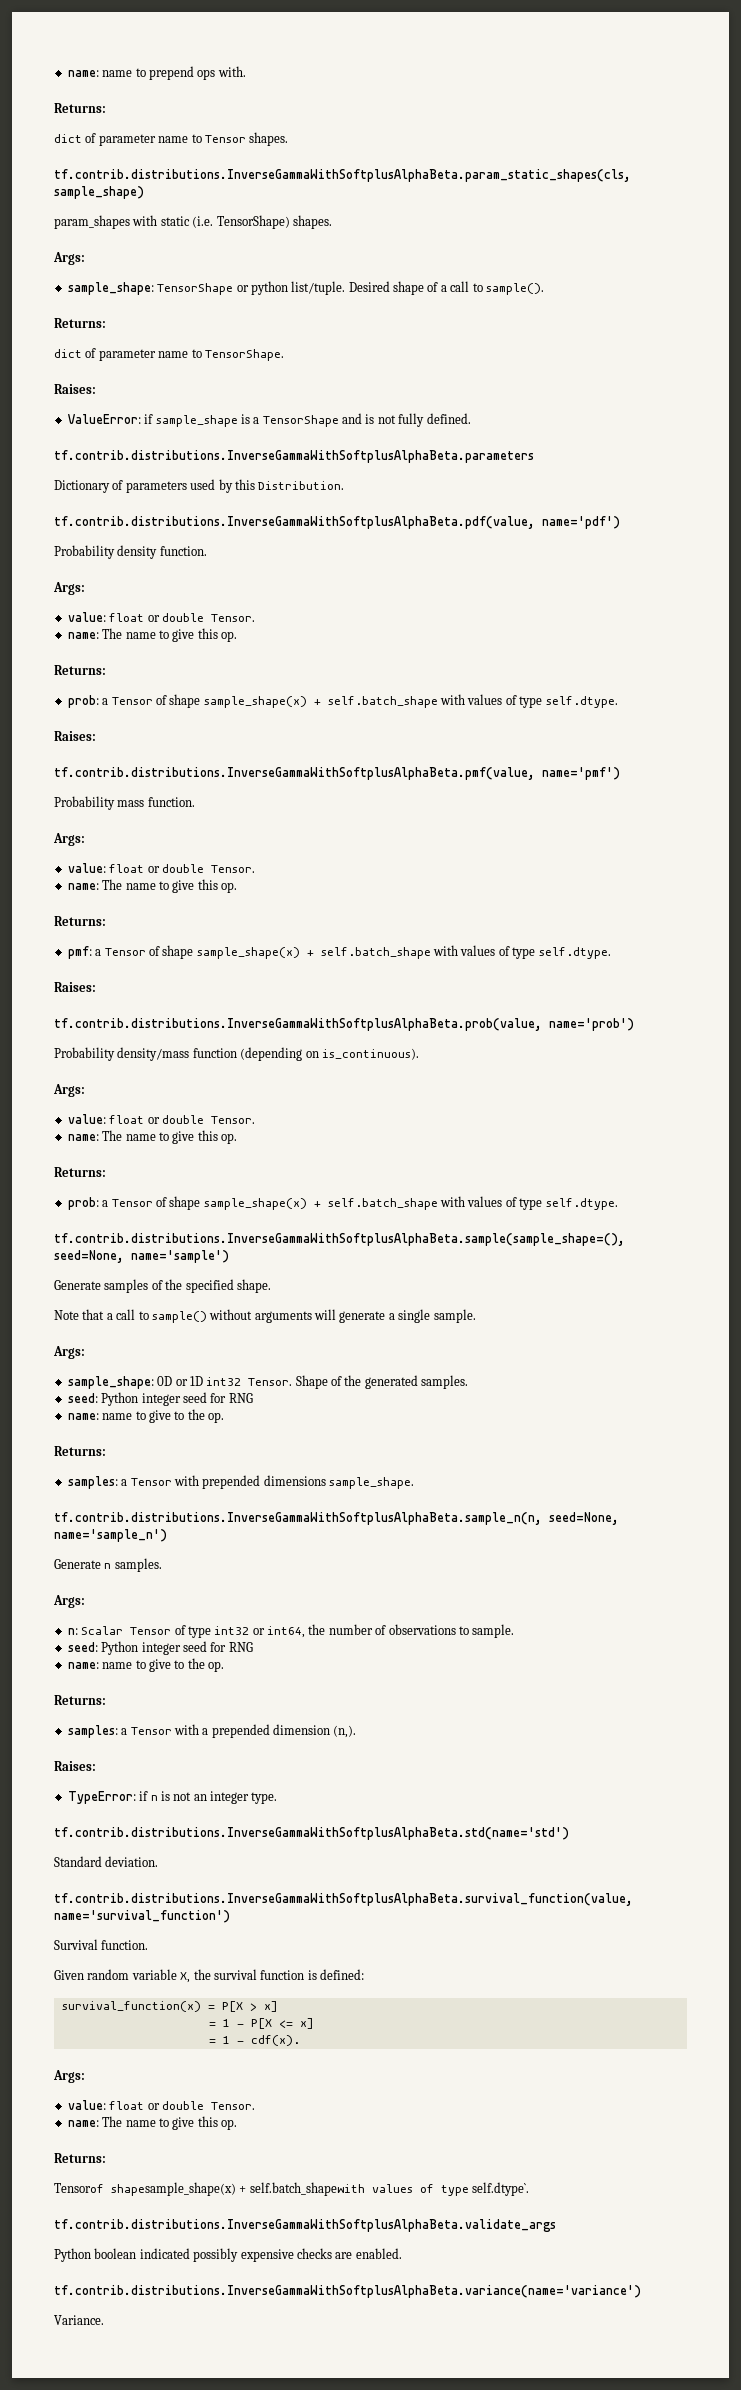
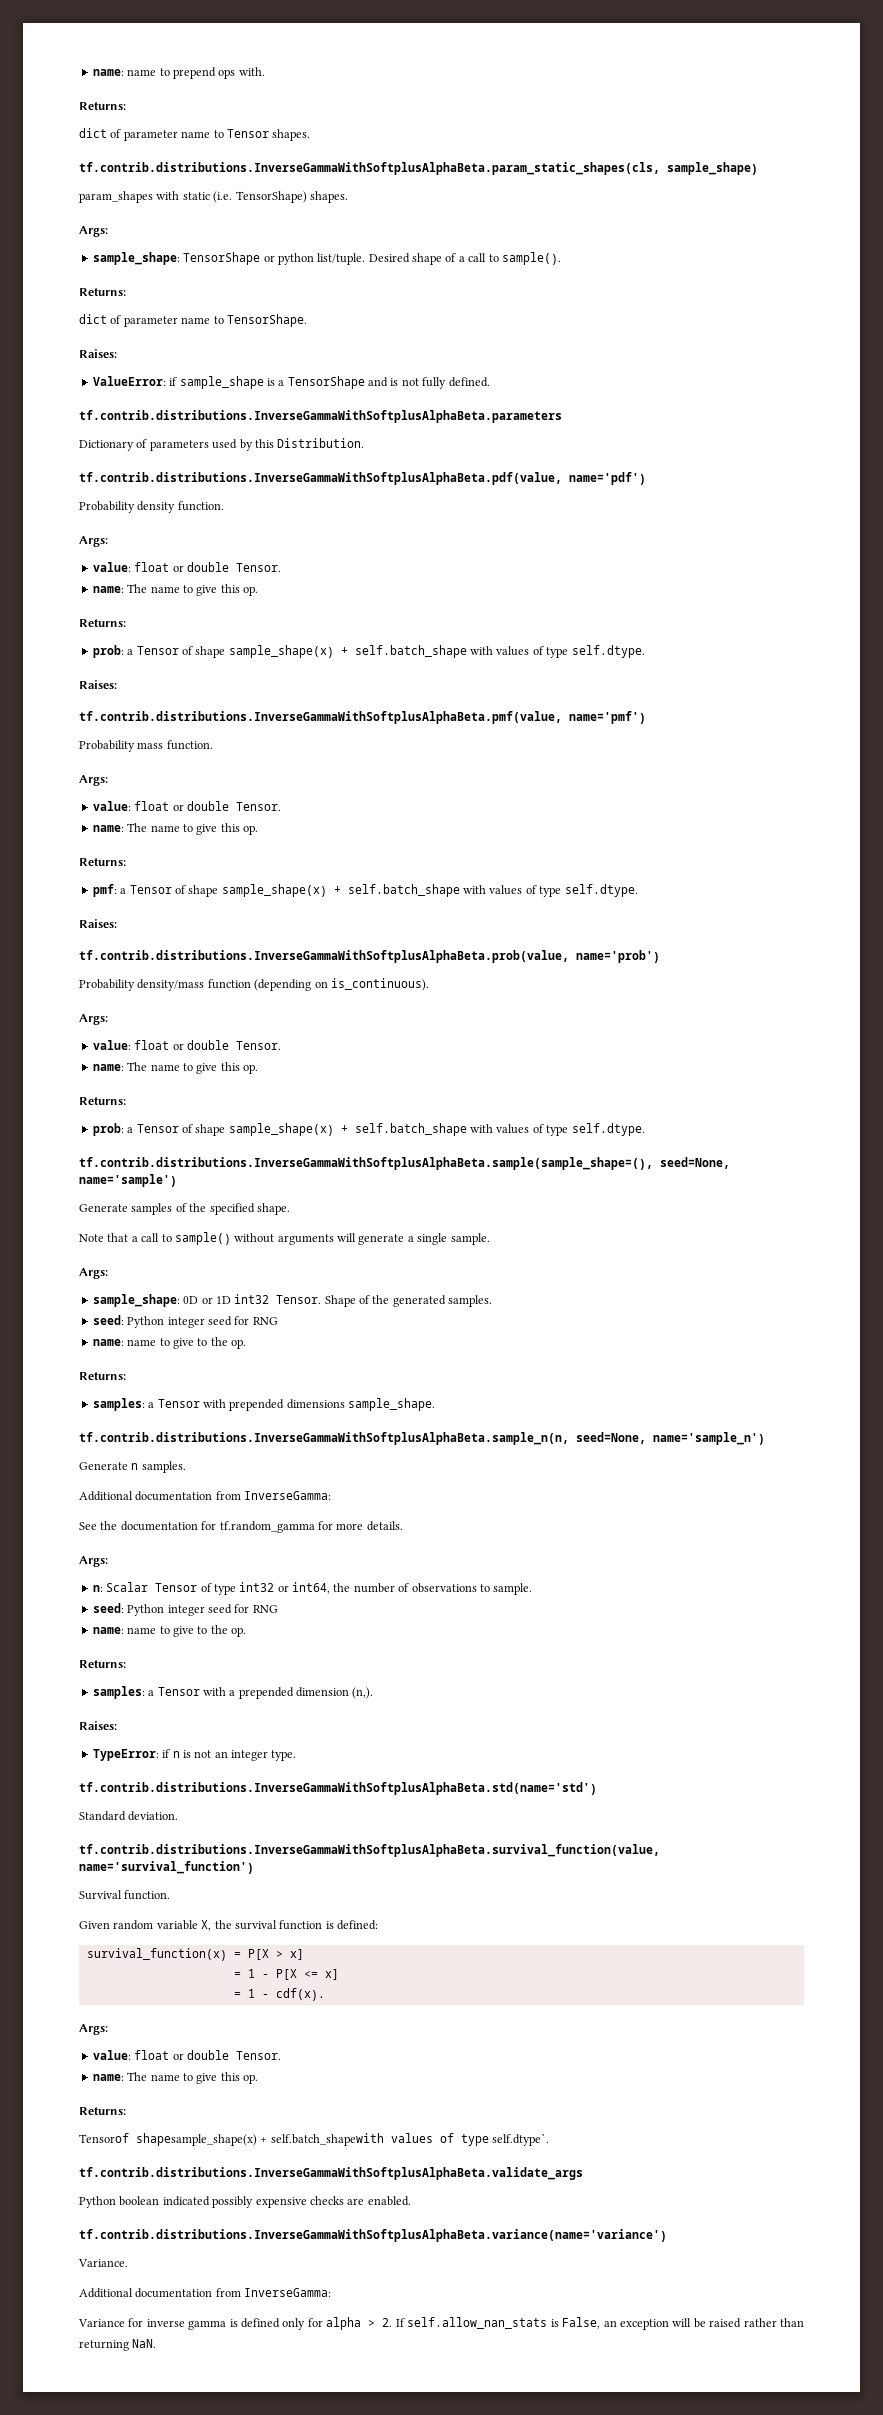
(162, 1565) none -> [79,1491,332,1501] [79,1521,403,1533] // Additional documentation from InverseGamma: // See the documentation for tf.random_gamma for more details.
(104, 2320) none -> [79,2288,332,2298] [78,2317,804,2330] [79,2339,157,2351] // Additional documentation from InverseGamma: // Variance for inverse gamma is defined only for alpha > 2. If self.allow_nan_stats is False, an exception will be raised rather than returning NaN.

